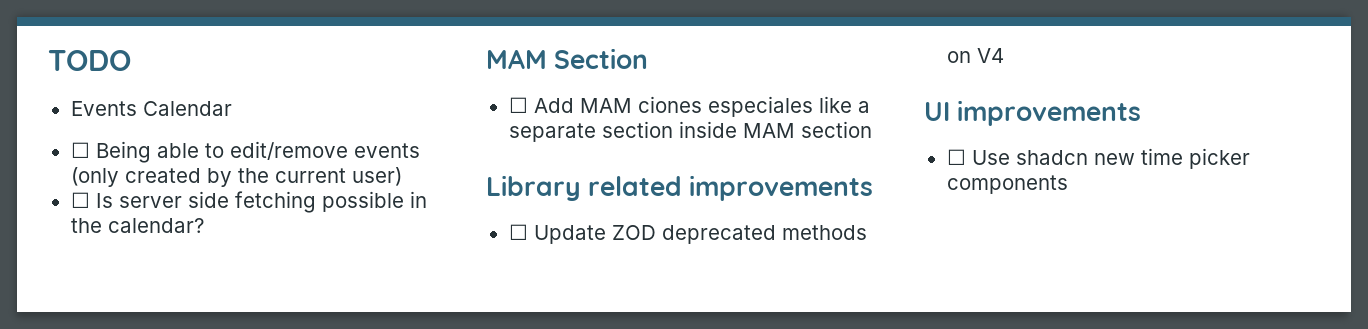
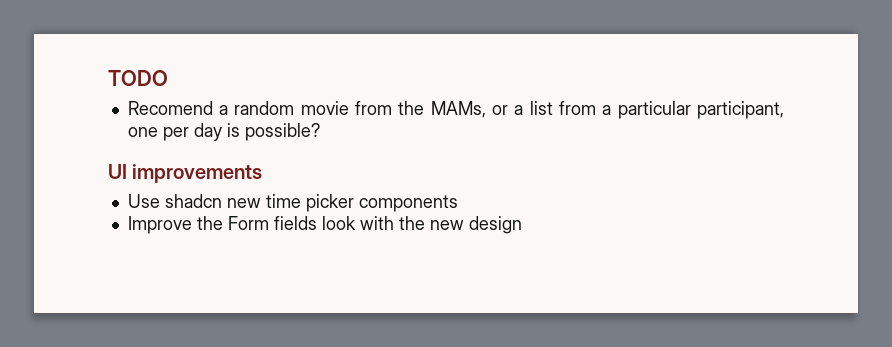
[70,101,232,116] [70,141,420,163] [70,167,402,187] [70,191,427,213] [70,218,204,233] [486,48,649,69] [508,96,870,117] [508,121,872,142] [486,175,874,201] [508,224,867,244] [946,48,1004,63] Events Calendar // ☐ Being able to edit/remove events (only created by the current user) // ☐ Is server side fetching possible in the calendar? // MAM Section // ☐ Add MAM ciones especiales like a separate section inside MAM section // Library related improvements // ☐ Update ZOD deprecated methods on V4 -> [127,101,785,119] [127,123,320,141] Recomend a random movie from the MAMs, or a list from a particular participant, one per day is possible?
[946,149,966,165] ☐ -> (263, 173) none
(1068, 184) none -> [127,216,522,234] // Improve the Form fields look with the new design

